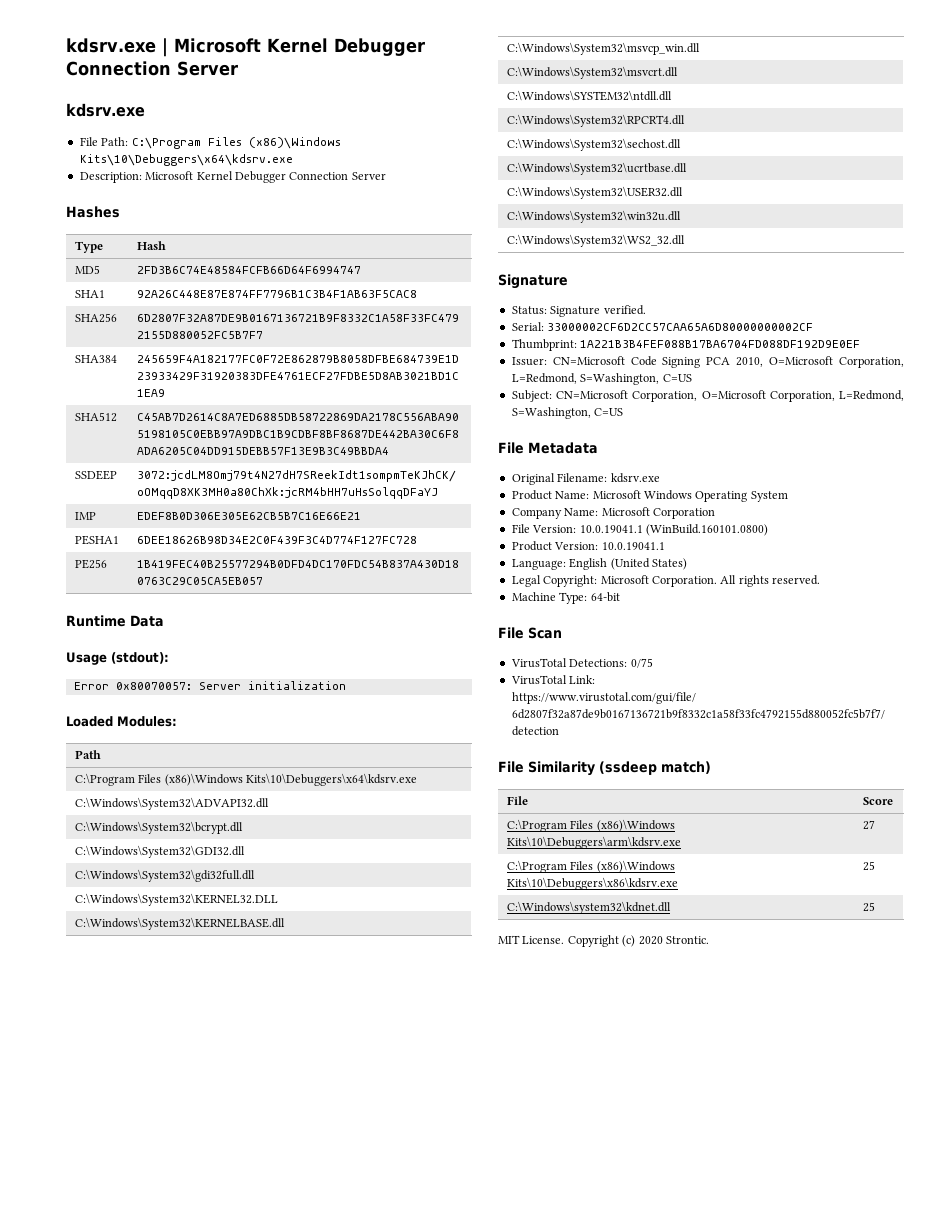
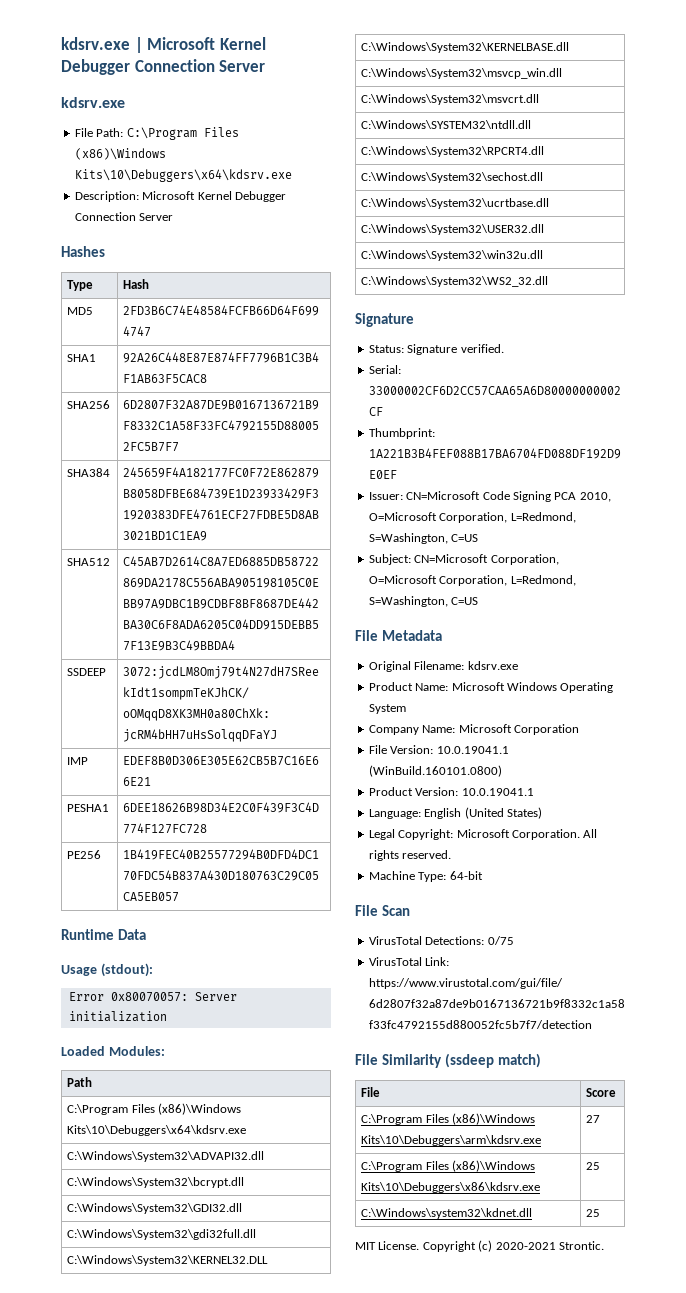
[638,936,663,945] 2020 -> [495,1242,556,1250] 2020-2021

